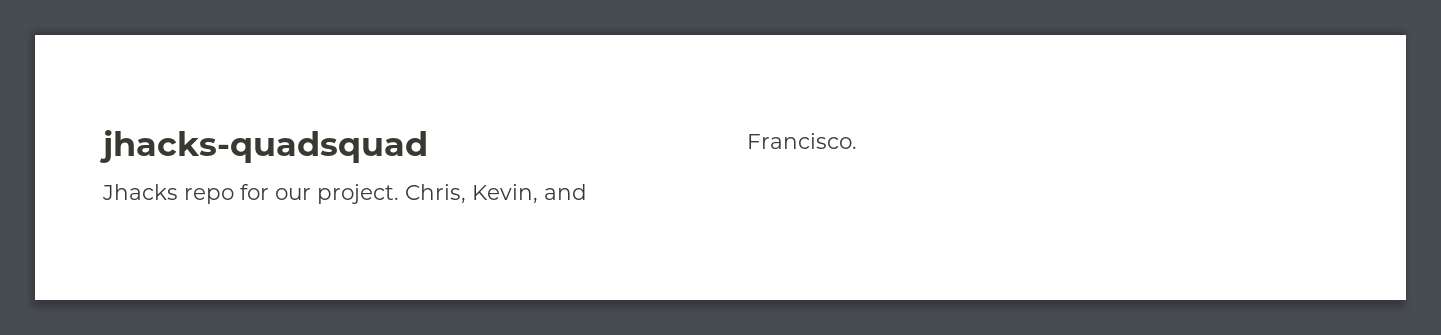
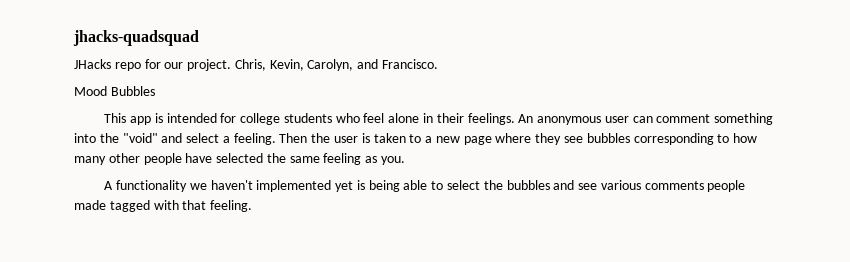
[102,184,178,200] Jhacks -> [74,59,111,69] JHacks
(538, 194) none -> [307,59,354,71] Carolyn,
(857, 141) none -> [74,86,155,96] [104,113,774,125] [74,133,758,145] [74,153,406,165] [104,180,746,192] [74,200,253,212] // Mood Bubbles // This app is intended for college students who feel alone in their feelings. An anonymous user can comment something into the "void" and select a feeling. Then the user is taken to a new page where they see bubbles corresponding to how many other people have selected the same feeling as you. // A functionality we haven't implemented yet is being able to select the bubbles and see various comments people made tagged with that feeling.

